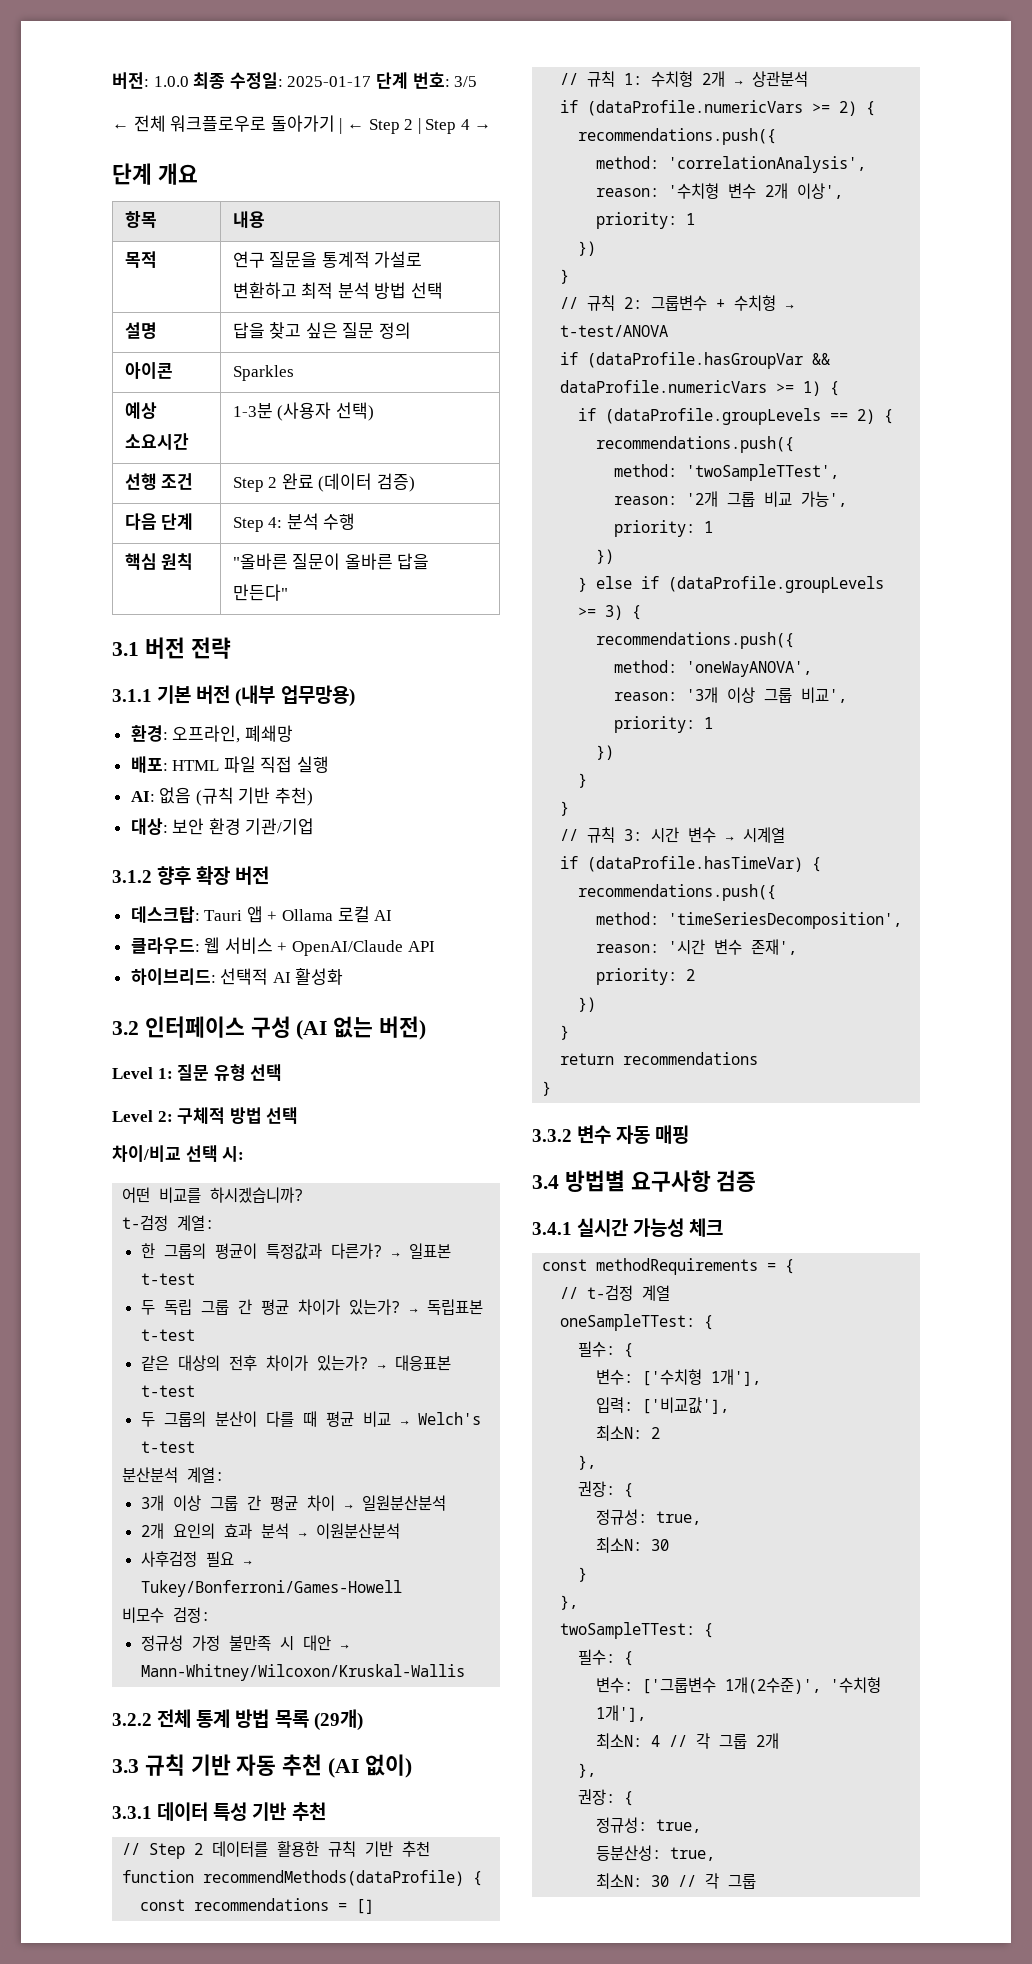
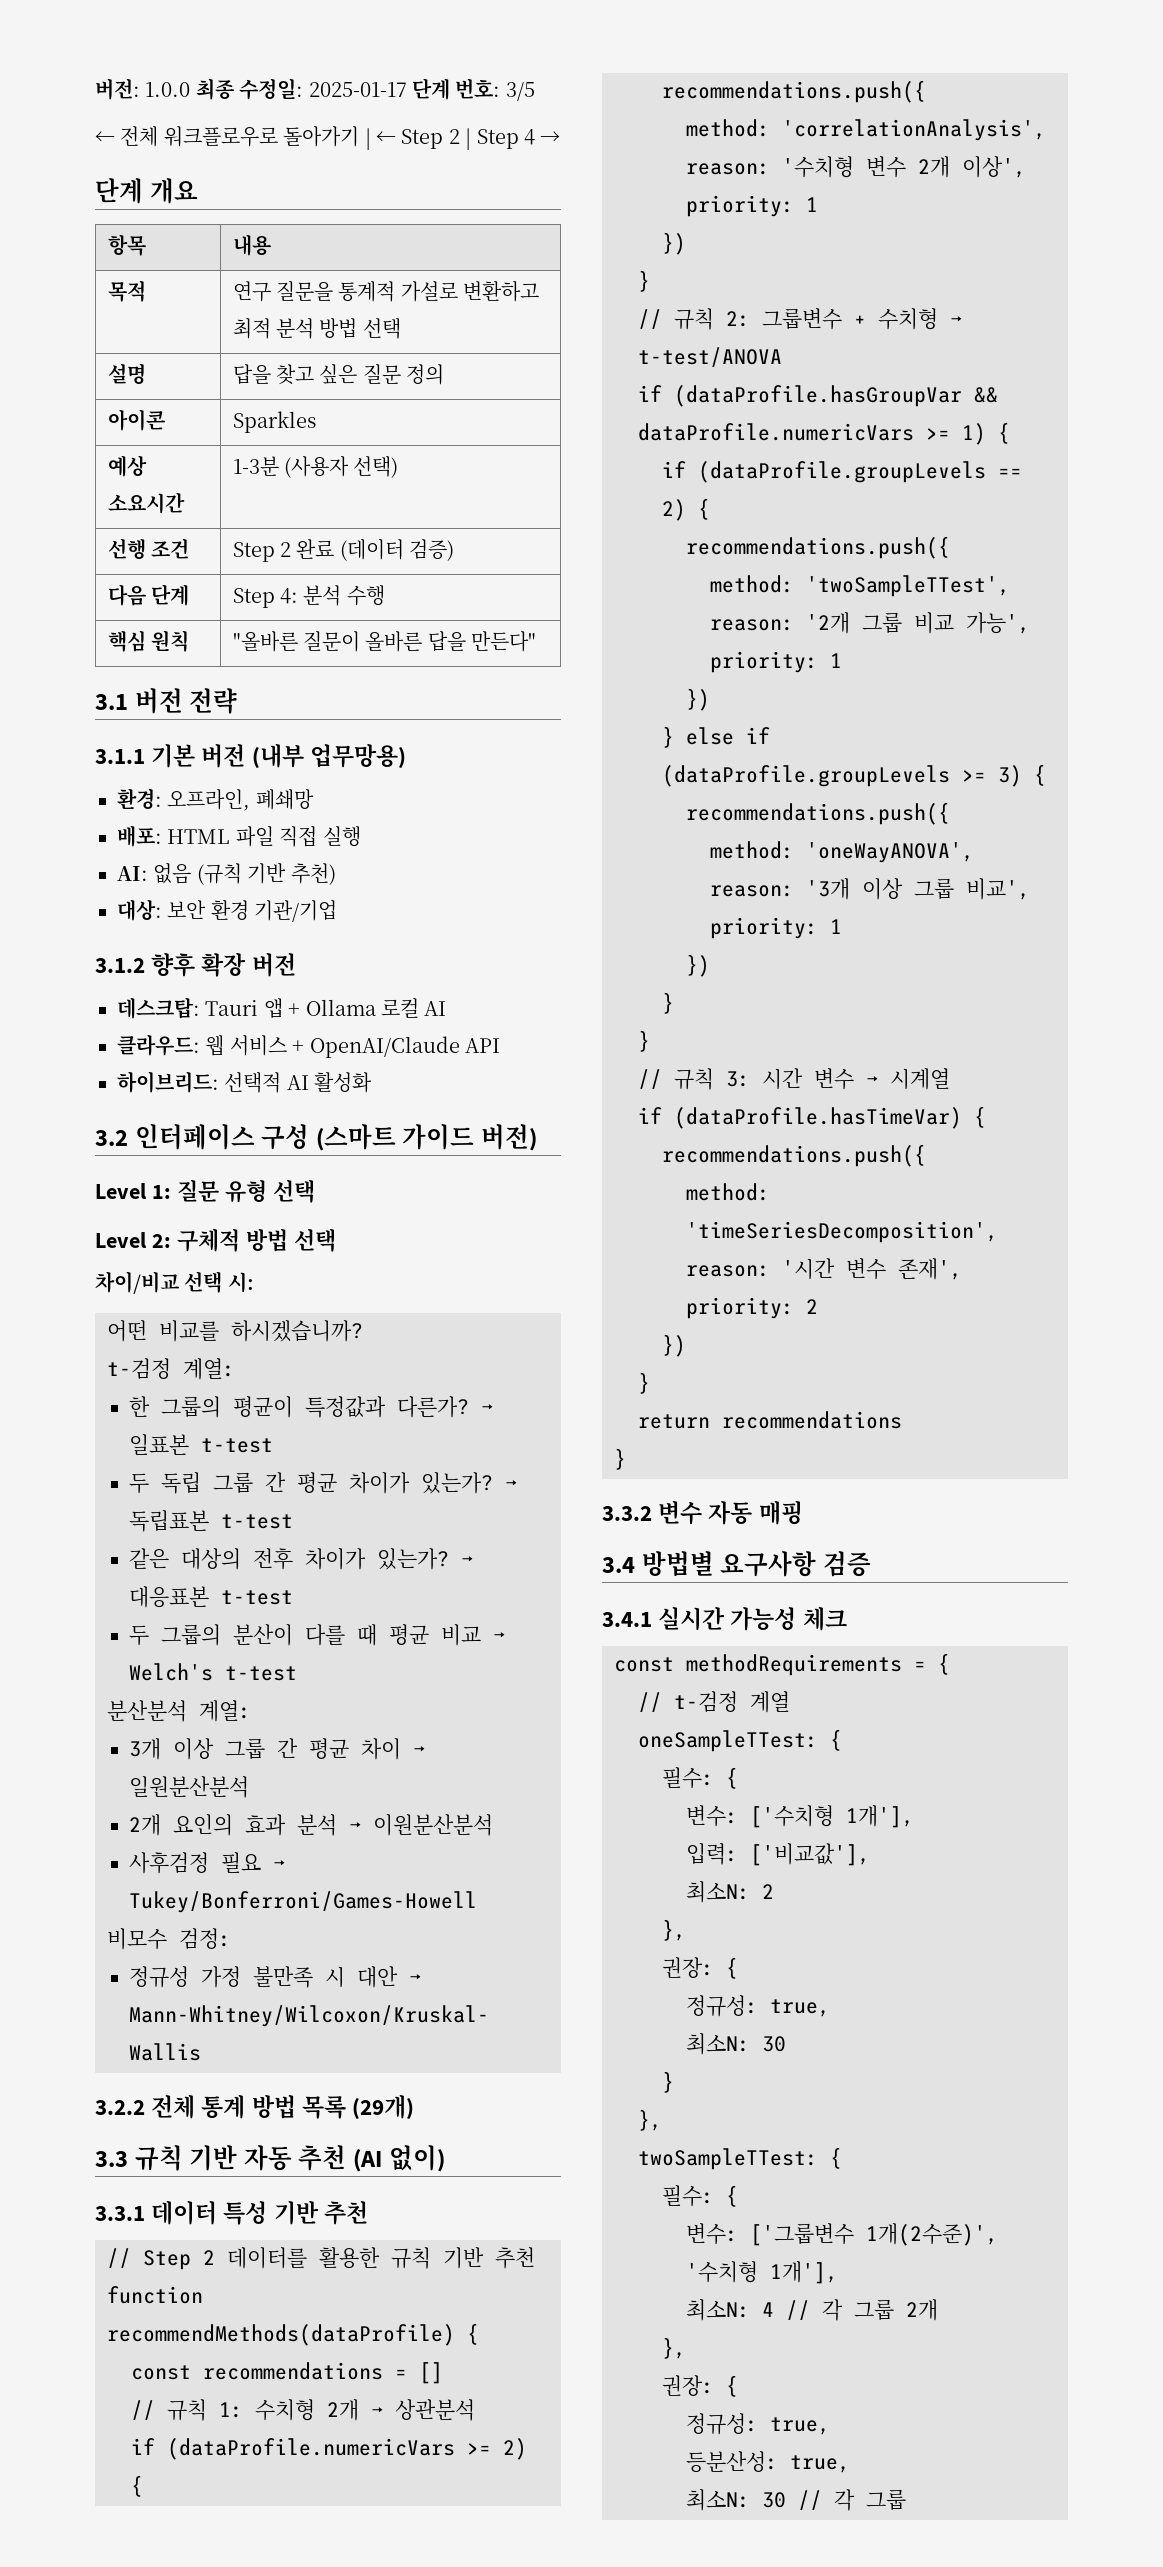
[296,1016,374,1040] (AI 없는 -> [315,1124,475,1151] (스마트 가이드

